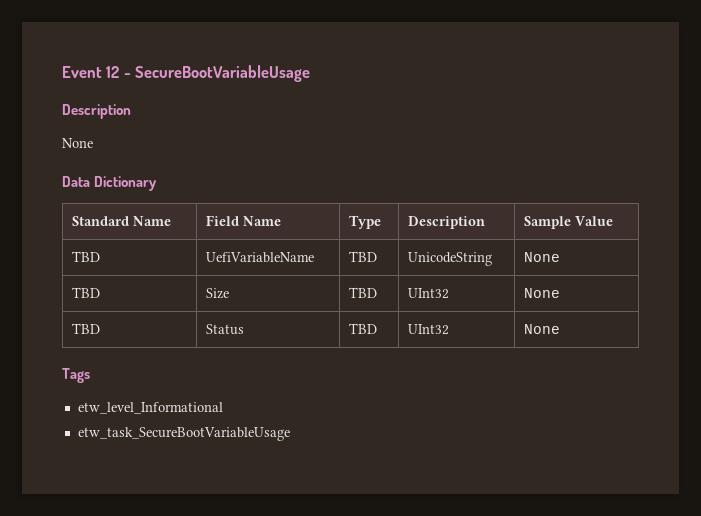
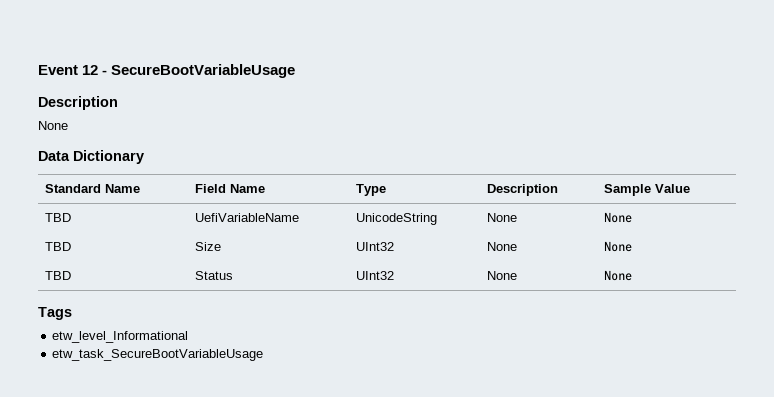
[348,251,377,262] [407,252,492,266] TBD | UnicodeString -> [356,213,438,225] [487,213,518,222] UnicodeString | None
[348,287,377,298] [407,288,449,299] TBD | UInt32 -> [356,242,395,251] [487,242,518,251] UInt32 | None
[348,323,377,334] [407,324,449,335] TBD | UInt32 -> [356,271,395,280] [487,271,518,280] UInt32 | None

